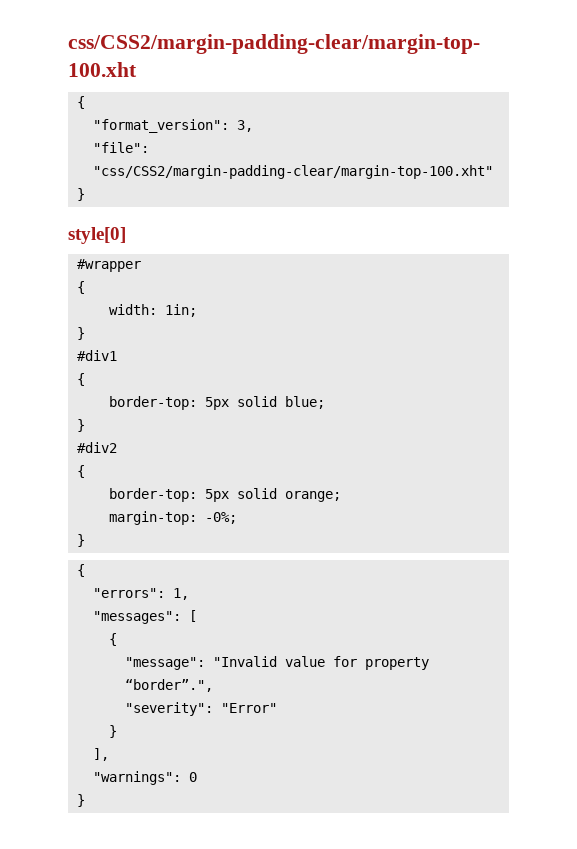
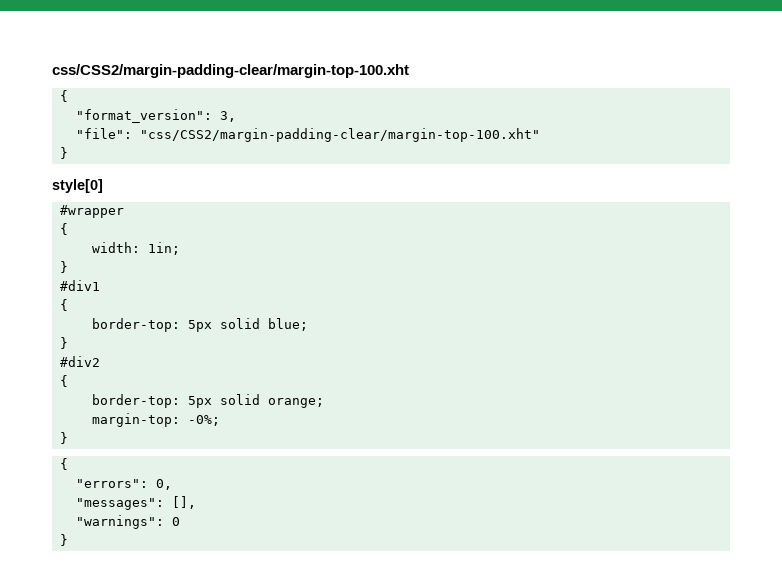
[172,588,189,600] 1, -> [155,479,172,490] 0,
[188,610,197,622] [108,633,117,646] [124,656,429,670] [124,679,213,692] [124,702,277,716] [108,725,117,738] [92,748,109,761] [ // { // "message": "Invalid value for property “border”.", // "severity": "Error" // } // ], -> [171,496,196,509] [],

